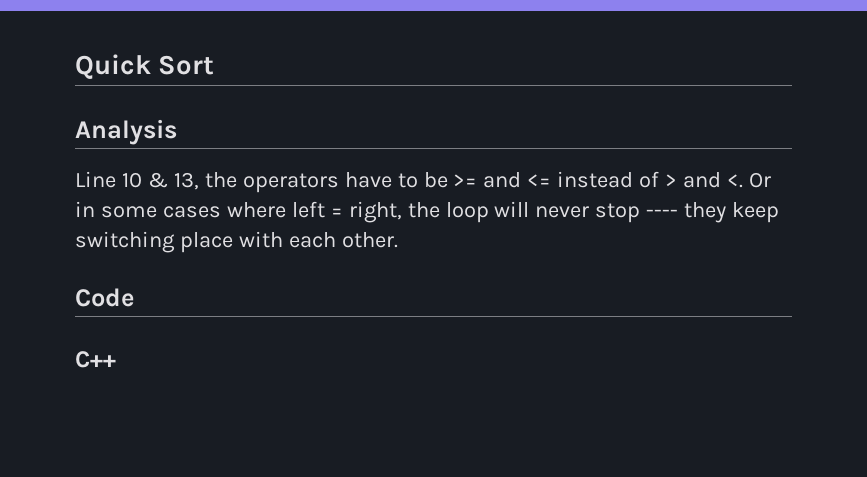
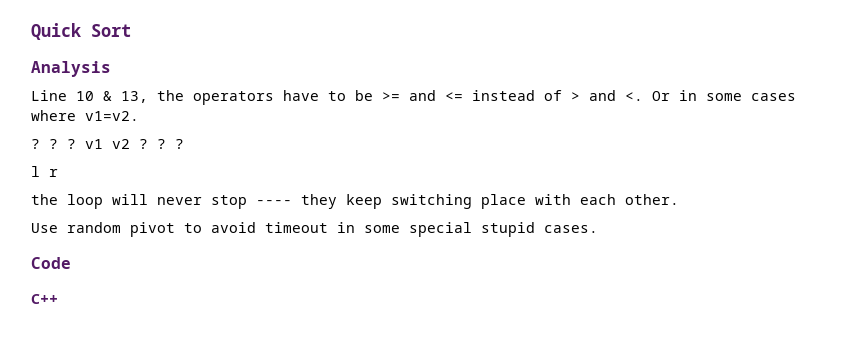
[291,201,402,223] left = right, -> [85,111,139,121] [31,139,184,149] [31,166,58,177] v1=v2. // ? ? ? v1 v2 ? ? ? // l r //
(398, 240) none -> [31,222,598,237] // Use random pivot to avoid timeout in some special stupid cases.

